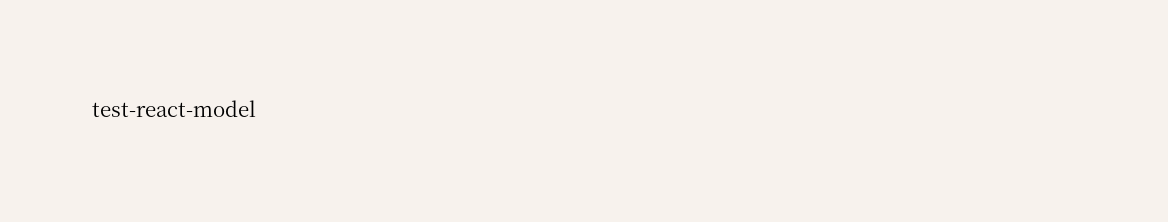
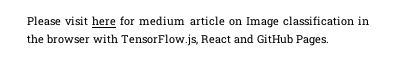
[92,100,256,117] test-react-model -> [27,16,369,28] [27,34,329,46] Please visit here for medium article on Image classification in the browser with TensorFlow.js, React and GitHub Pages.

